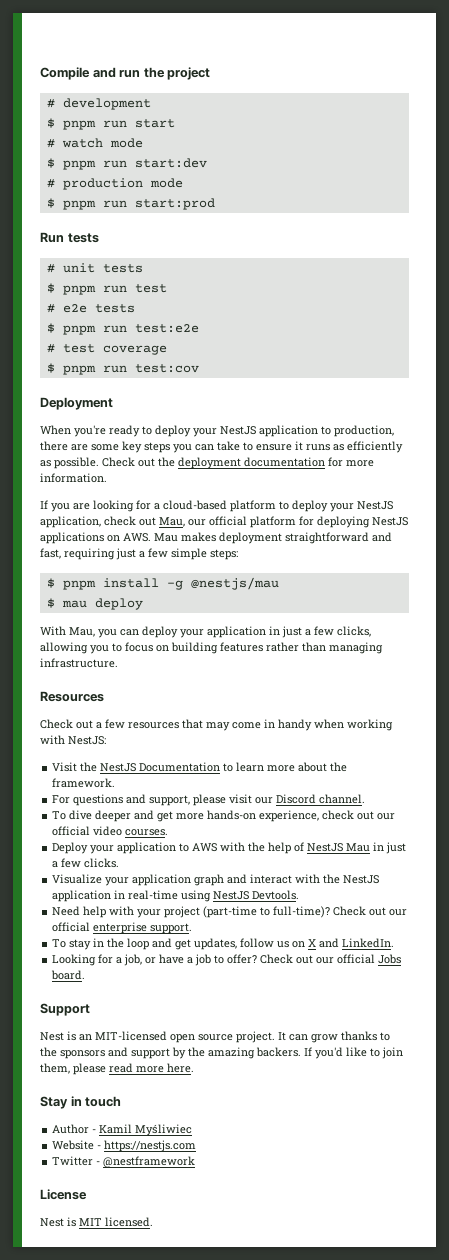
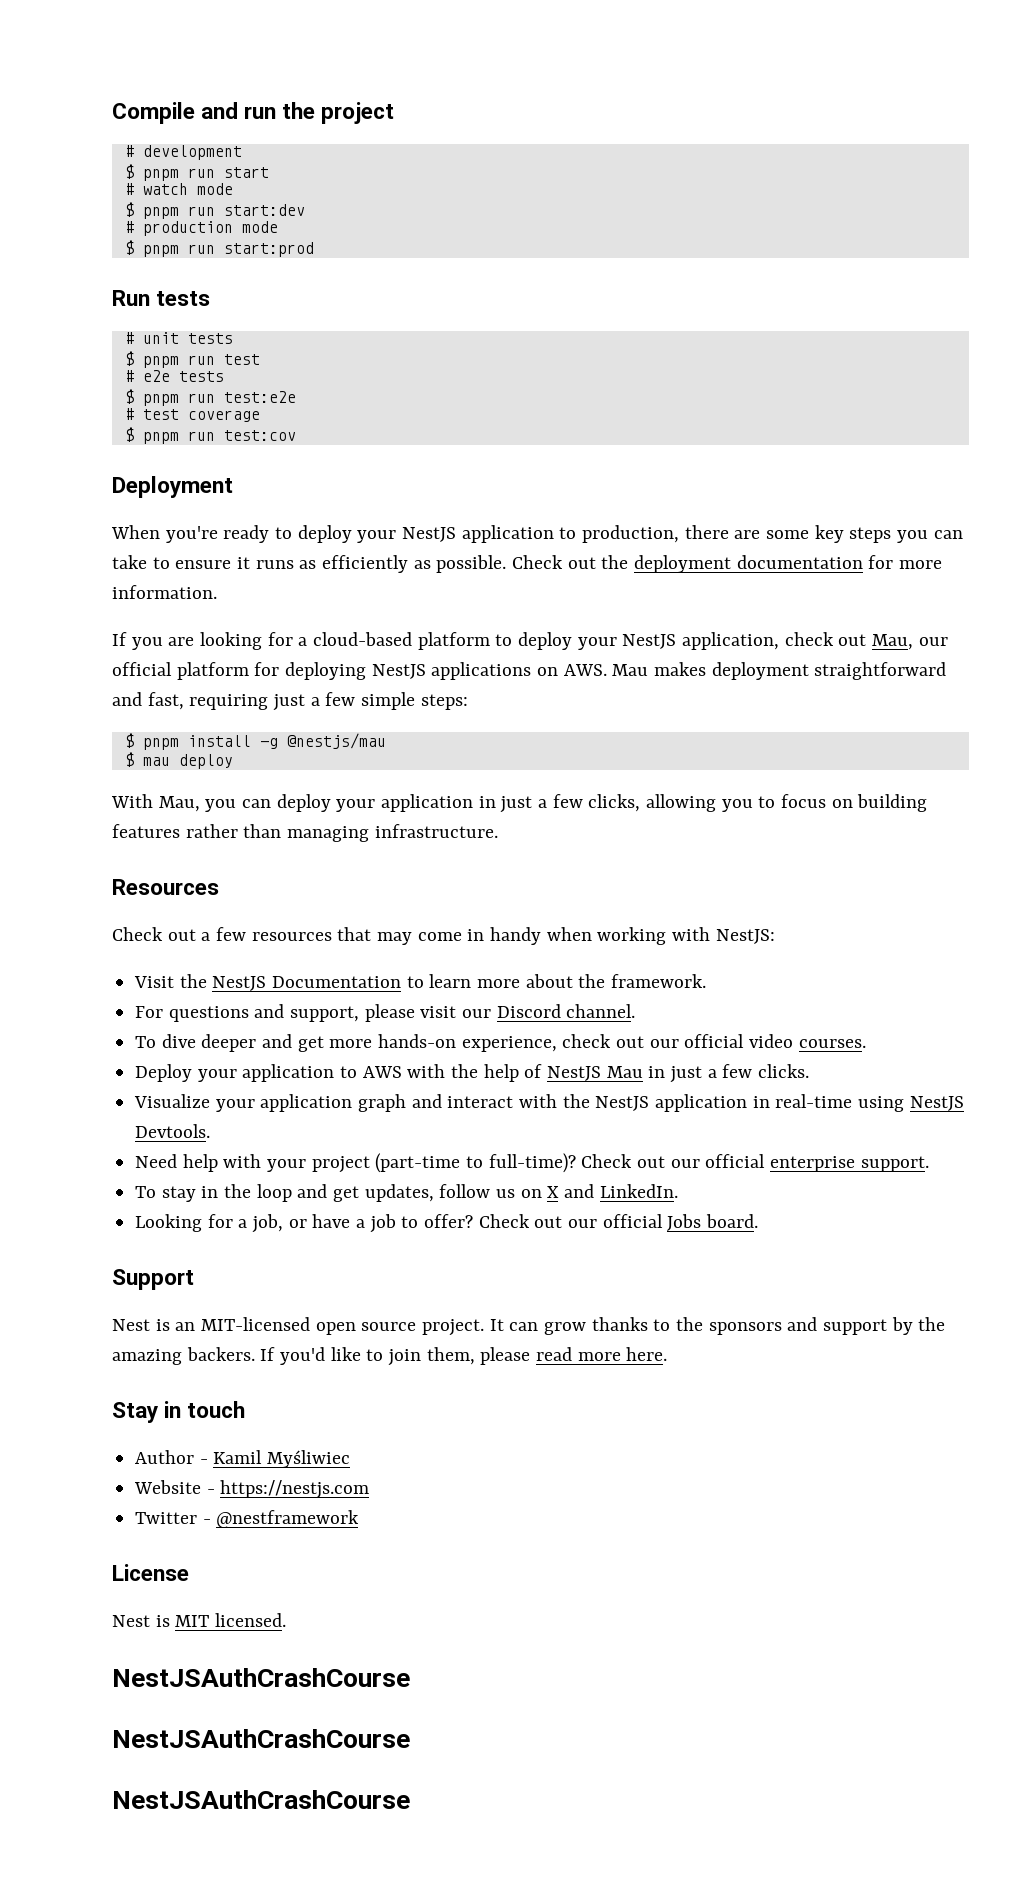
(153, 1222) none -> [112,1668,410,1687] [112,1729,410,1748] [112,1790,410,1809] // NestJSAuthCrashCourse // NestJSAuthCrashCourse // NestJSAuthCrashCourse

